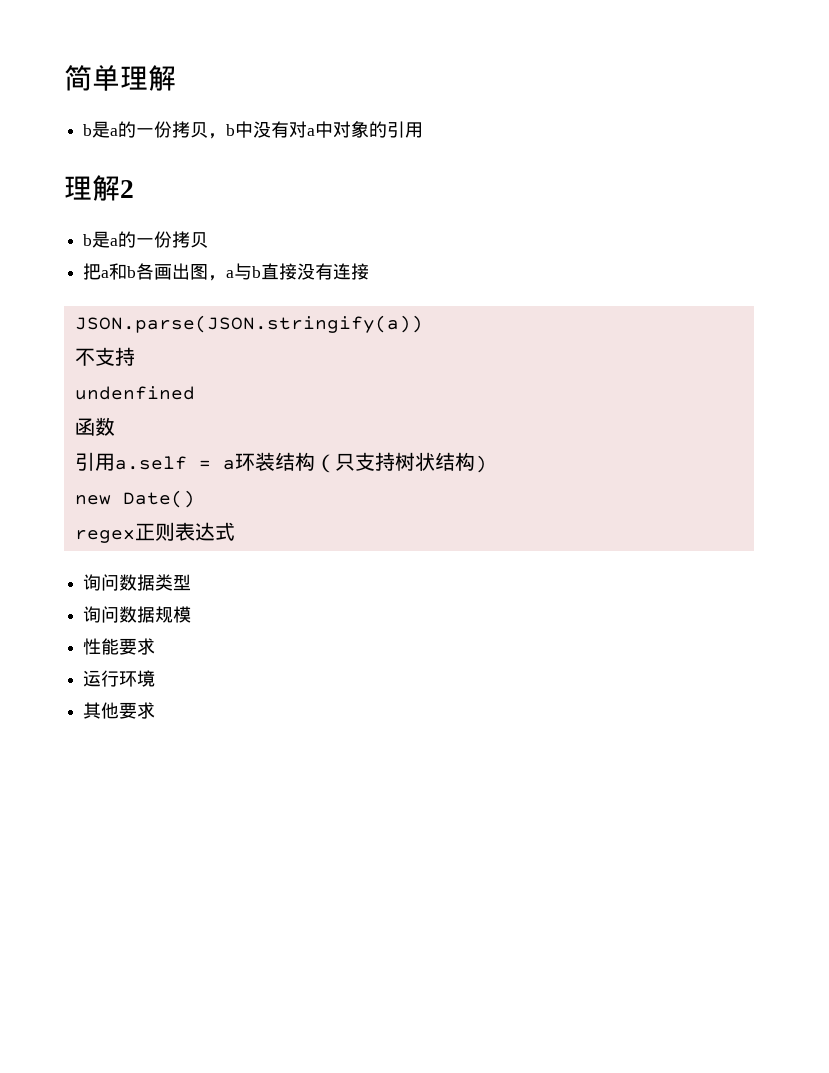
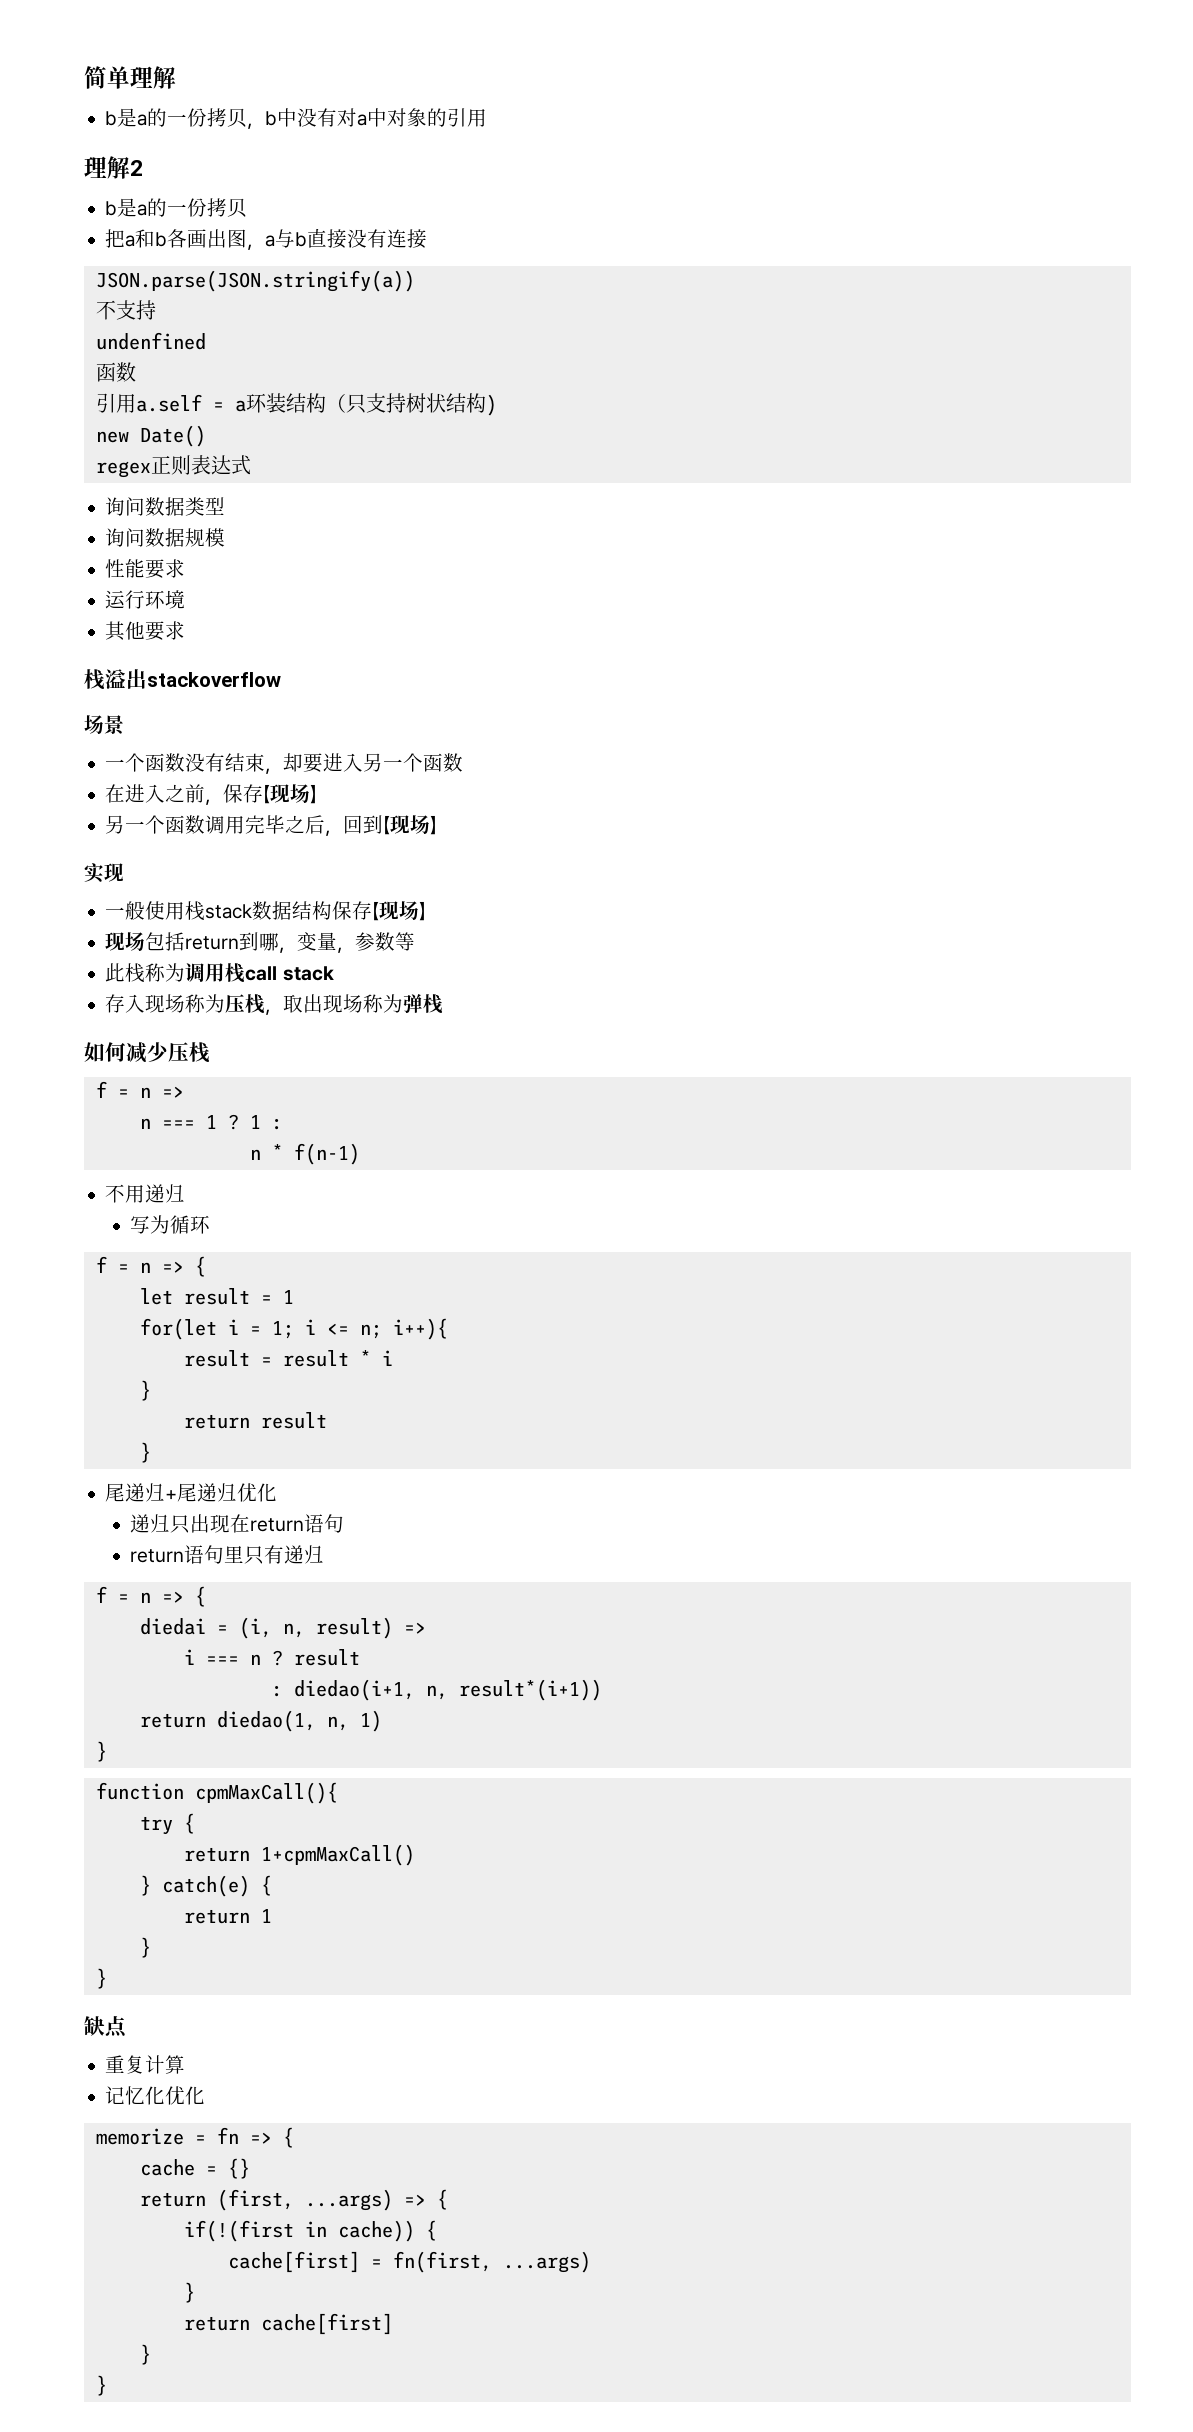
(156, 710) none -> [84,669,281,690] [84,715,124,735] [105,753,464,774] [105,784,318,805] [105,815,438,836] [84,863,124,883] [105,901,427,921] [105,932,416,953] [105,963,334,983] [105,994,444,1015] [84,1042,210,1063] [95,1081,184,1098] [139,1114,283,1130] [249,1143,360,1165] [105,1184,186,1203] [130,1215,211,1234] [95,1256,206,1277] [139,1288,294,1305] [139,1318,448,1340] [183,1350,393,1367] [139,1380,151,1401] [183,1412,327,1429] [139,1442,151,1463] [105,1483,278,1502] [130,1514,345,1534] [130,1545,325,1565] [95,1586,206,1607] [139,1617,426,1639] [183,1649,360,1666] [271,1679,602,1701] [139,1710,382,1732] [95,1741,107,1762] [95,1782,338,1804] [139,1813,195,1835] [183,1844,415,1866] [139,1875,272,1897] [183,1909,272,1924] [139,1937,151,1958] [95,1968,107,1989] [84,2016,127,2038] [105,2055,186,2074] [105,2086,206,2105] [95,2127,294,2148] [139,2158,250,2179] [139,2189,448,2211] [183,2220,437,2242] [227,2251,591,2273] [183,2282,195,2303] [183,2313,393,2335] [139,2344,151,2365] [95,2375,107,2396] // 栈溢出stackoverflow // 场景 // 一个函数没有结束，却要进入另一个函数 // 在进入之前，保存【现场】 // 另一个函数调用完毕之后，回到【现场】 // 实现 // 一般使用栈stack数据结构保存【现场】 // 现场包括return到哪，变量，参数等 // 此栈称为调用栈call stack // 存入现场称为压栈，取出现场称为弹栈 // 如何减少压栈 // f = n => // n === 1 ? 1 : // n * f(n-1) // 不用递归 // 写为循环 // f = n => { // let result = 1 // for(let i = 1; i <= n; i++){ // result = result * i // } // return result // } // 尾递归+尾递归优化 // 递归只出现在return语句 // return语句里只有递归 // f = n => { // diedai = (i, n, result) => // i === n ? result // : diedao(i+1, n, result*(i+1)) // return diedao(1, n, 1) // } // function cpmMaxCall(){ // try { // return 1+cpmMaxCall() // } catch(e) { // return 1 // } // } // 缺点 // 重复计算 // 记忆化优化 // memorize = fn => { // cache = {} // return (first, ...args) => { // if(!(first in cache)) { // cache[first] = fn(first, ...args) // } // return cache[first] // } // }

